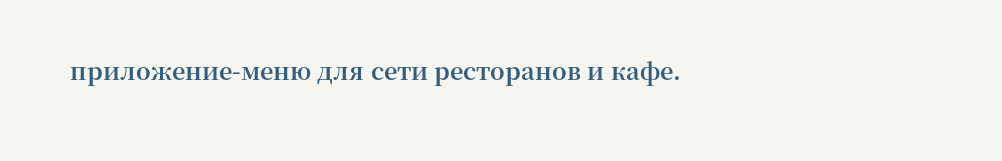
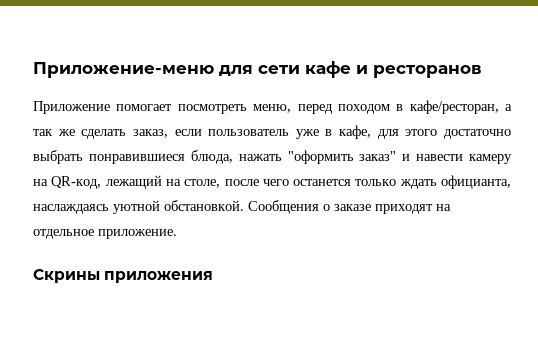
[70,67,311,86] приложение-меню -> [33,62,214,78] Приложение-меню
(428, 73) none -> [305,61,368,78] кафе и
[587,61,681,86] и кафе. -> [33,100,512,114] [33,125,511,139] [33,150,512,164] [33,175,512,189] [33,200,451,214] [33,229,177,239] [33,269,214,283] // Приложение помогает посмотреть меню, перед походом в кафе/ресторан, а так же сделать заказ, если пользователь уже в кафе, для этого достаточно выбрать понравившиеся блюда, нажать "оформить заказ" и навести камеру на QR-код, лежащий на столе, после чего останется только ждать официанта, наслаждаясь уютной обстановкой. Сообщения о заказе приходят на отдельное приложение. // Скрины приложения

